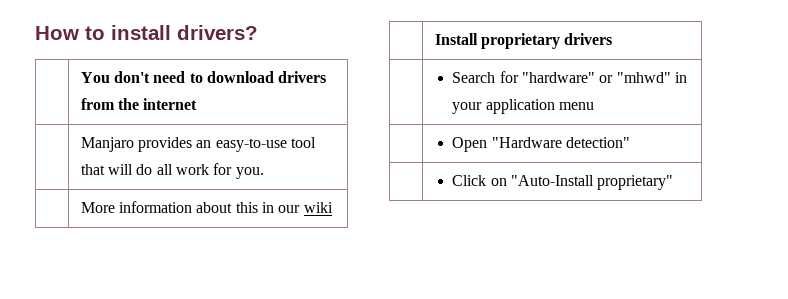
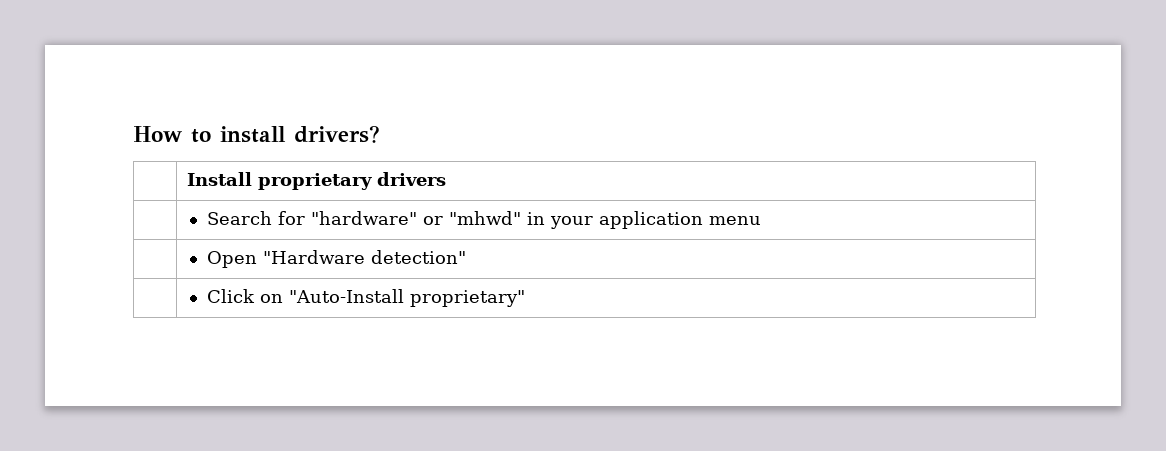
[80,71,327,83] [80,98,198,110] [80,137,316,152] [80,163,264,179] [80,201,333,213] // | You don't need to download drivers from the internet // | Manjaro provides an easy-to-use tool that will do all work for you. // | More information about this in our wiki -> (380, 134) none

